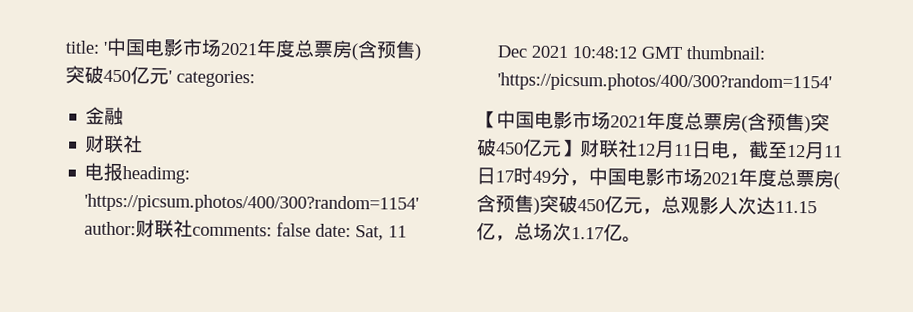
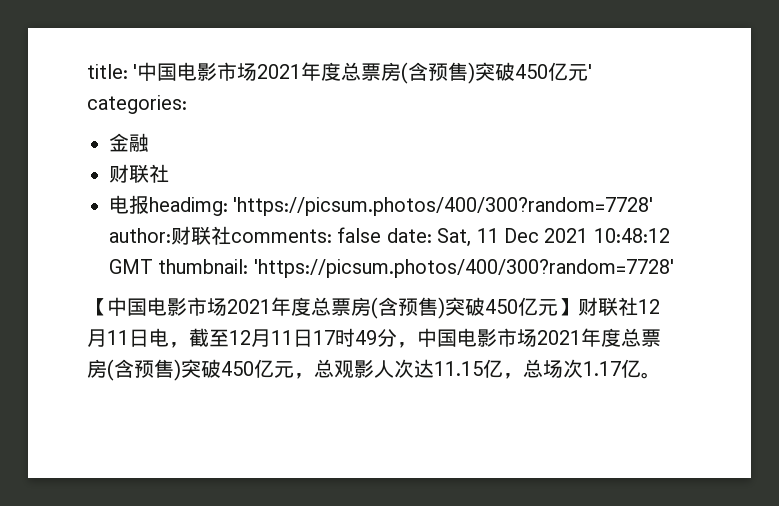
[84,193,420,214] 'https://picsum.photos/400/300?random=1154' -> [233,197,654,216] 'https://picsum.photos/400/300?random=7728'
[497,72,833,93] 'https://picsum.photos/400/300?random=1154' -> [253,259,674,278] 'https://picsum.photos/400/300?random=7728'

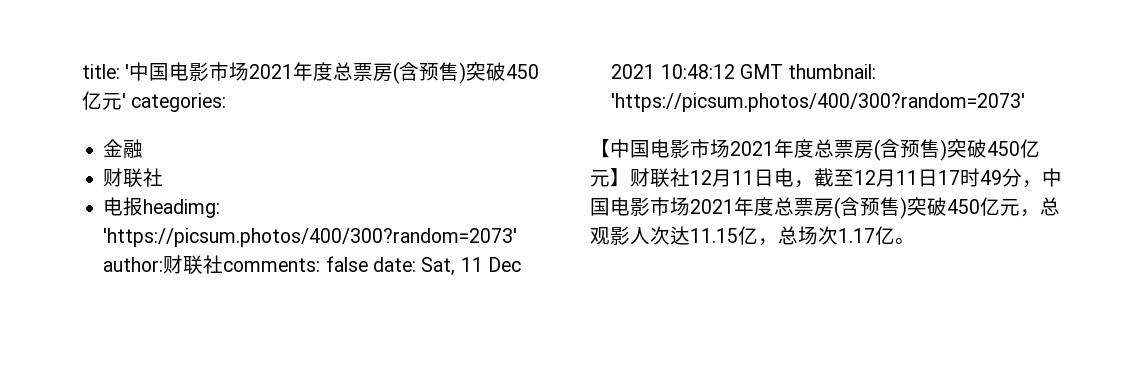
[233,197,654,216] 'https://picsum.photos/400/300?random=7728' -> [103,228,518,247] 'https://picsum.photos/400/300?random=2073'
[253,259,674,278] 'https://picsum.photos/400/300?random=7728' -> [611,93,1026,112] 'https://picsum.photos/400/300?random=2073'

